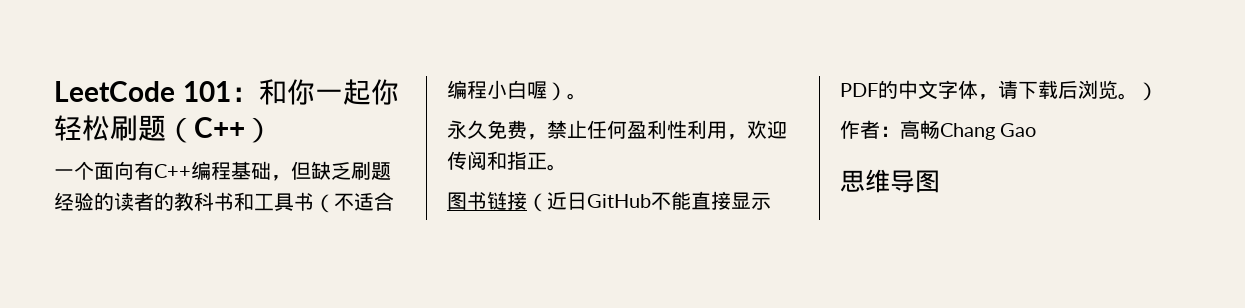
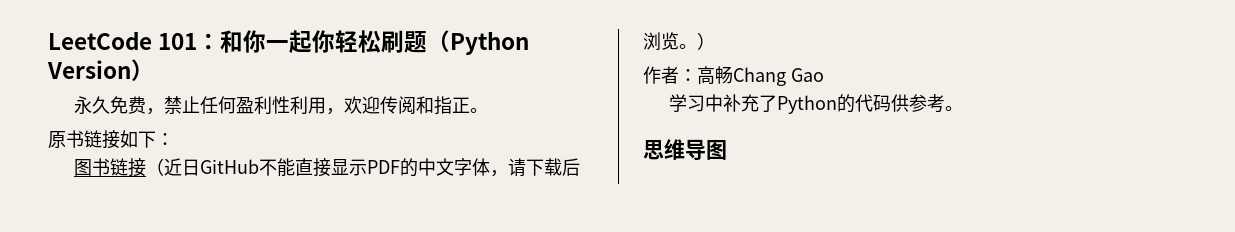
[194,117,273,143] [54,161,391,181] [54,192,394,213] [447,80,587,101] C++） // 一个面向有C++编程基础，但缺乏刷题经验的读者的教科书和工具书（不适合编程小白喔）。 -> [450,31,530,55] [47,59,154,81] Python Version）
(567, 167) none -> [48,130,174,149] // 原书链接如下：
(1037, 130) none -> [669,94,964,114] // 学习中补充了Python的代码供参考。

